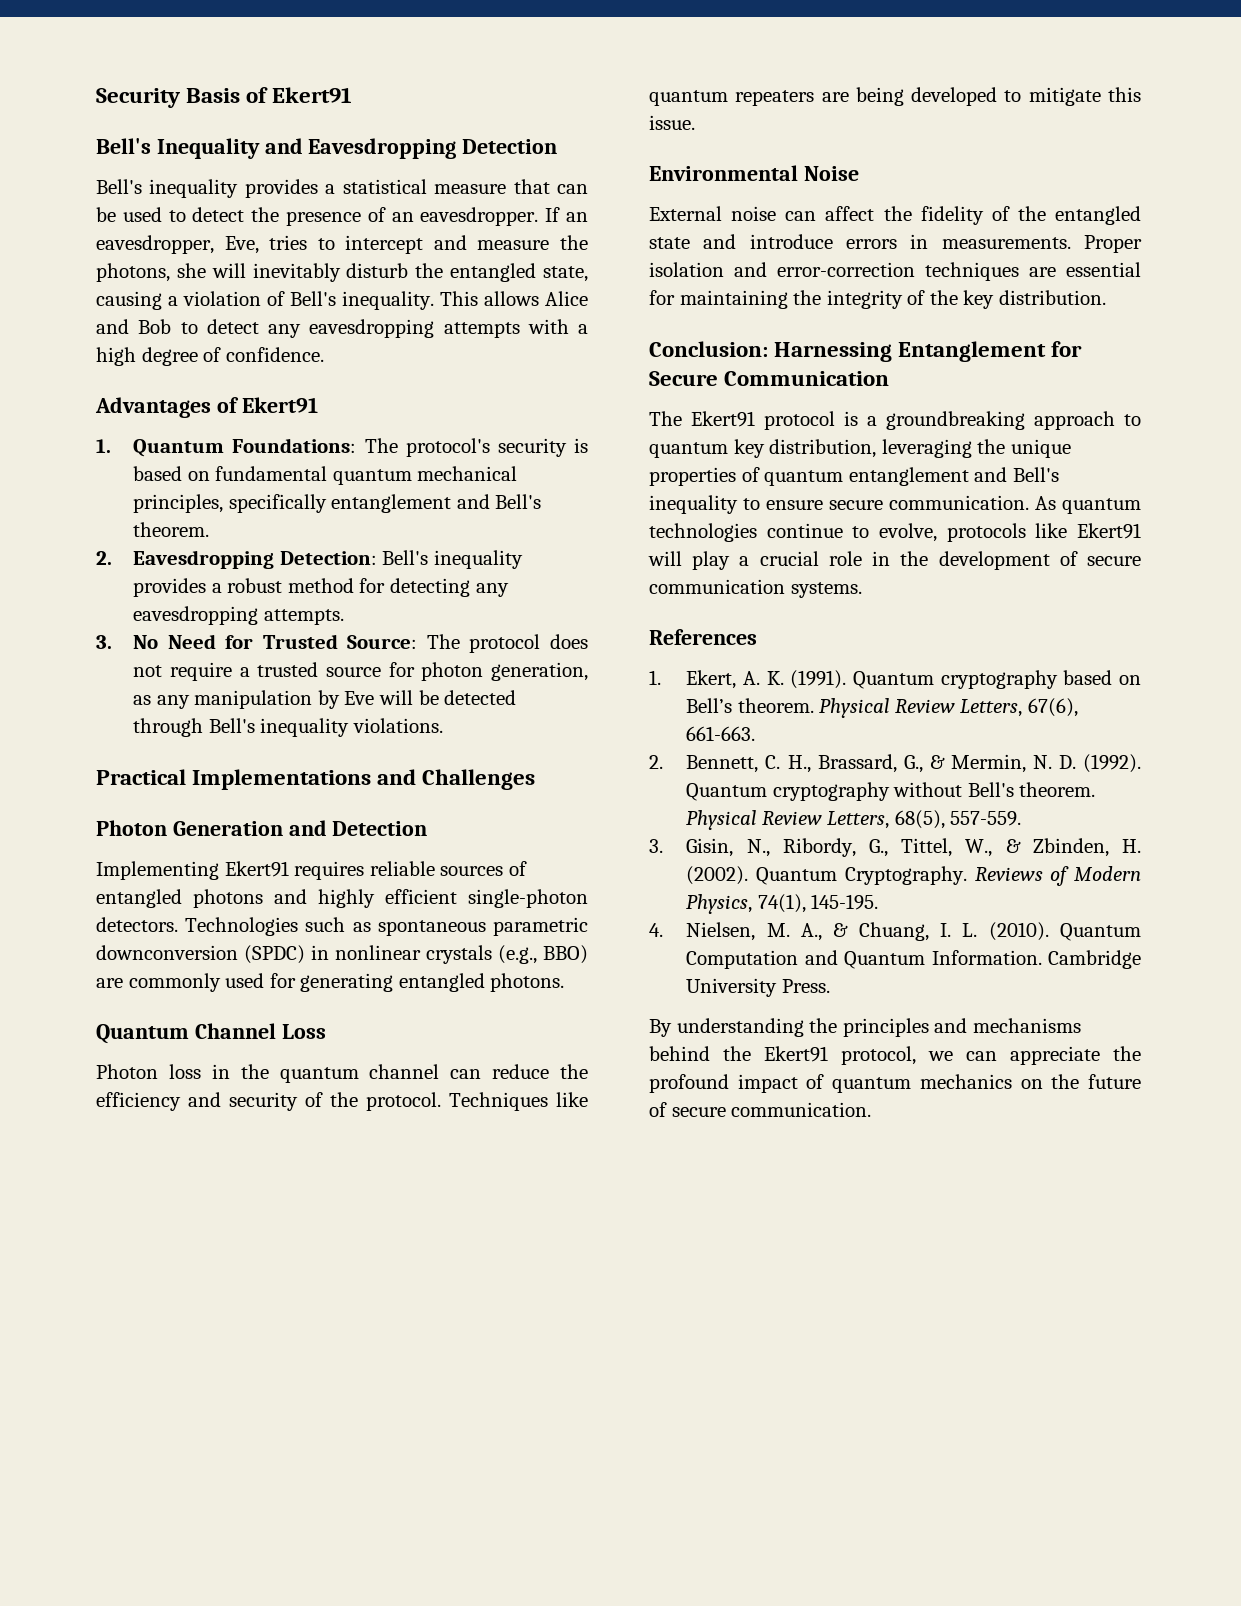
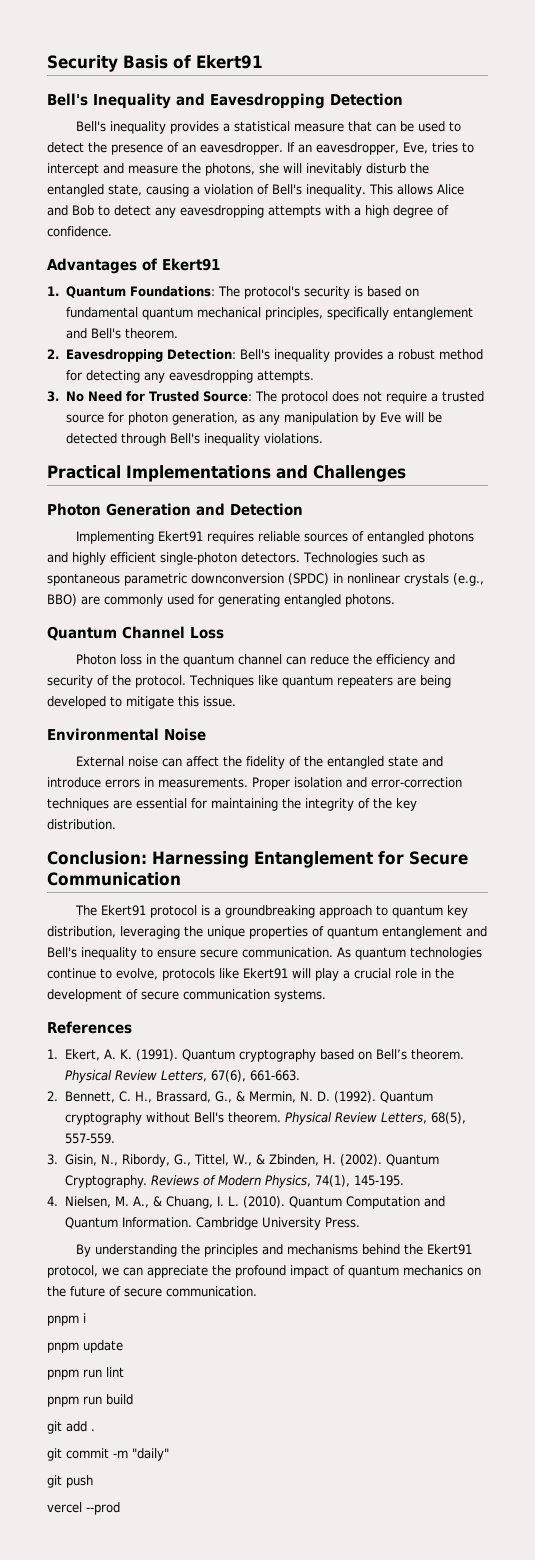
(872, 1109) none -> [47,1313,86,1326] [47,1340,123,1353] [47,1367,124,1380] [47,1394,133,1407] [47,1421,95,1434] [47,1448,169,1461] [47,1475,93,1488] [47,1502,120,1515] // pnpm i // pnpm update // pnpm run lint // pnpm run build // git add . // git commit -m "daily" // git push // vercel --prod

